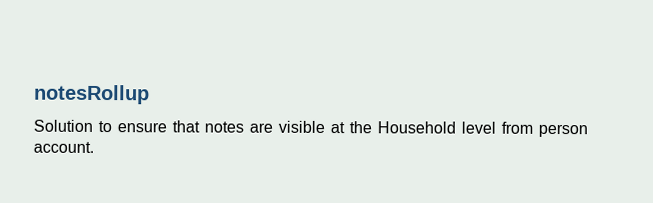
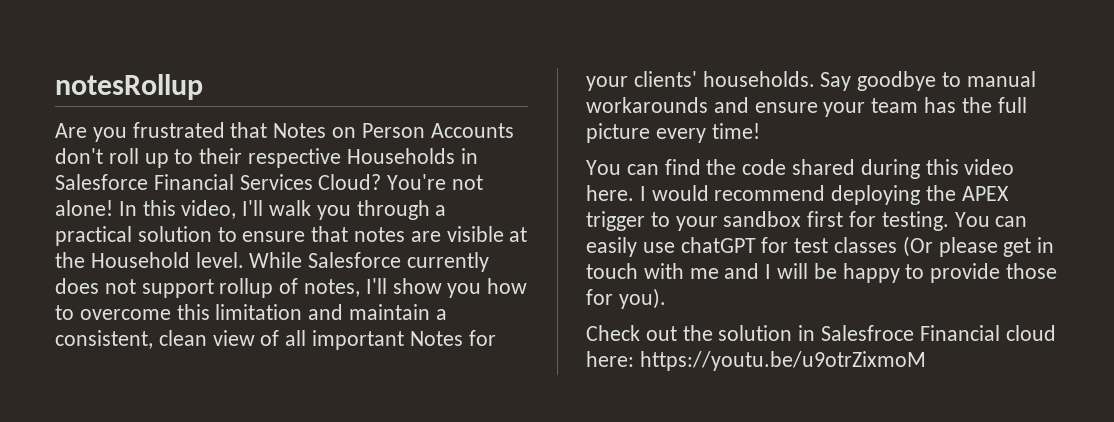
[33,119,93,132] Solution -> [55,122,514,142] [55,148,478,168] [55,174,484,190] [55,200,447,220] [55,226,212,246] Are you frustrated that Notes on Person Accounts don't roll up to their respective Households in Salesforce Financial Services Cloud? You're not alone! In this video, I'll walk you through a practical solution
[461,121,588,138] [33,141,94,153] level from person account. -> [195,252,490,272] [55,278,528,298] [55,304,447,320] [55,330,496,350] [586,71,1036,91] [586,97,1027,117] [586,123,760,143] [586,159,1015,179] [586,185,1009,205] [586,211,1028,231] [586,236,1055,257] [586,263,1058,283] [586,288,666,309] [586,325,1056,341] [586,351,926,371] level. While Salesforce currently does not support rollup of notes, I'll show you how to overcome this limitation and maintain a consistent, clean view of all important Notes for your clients' households. Say goodbye to manual workarounds and ensure your team has the full picture every time! // You can find the code shared during this video here. I would recommend deploying the APEX trigger to your sandbox first for testing. You can easily use chatGPT for test classes (Or please get in touch with me and I will be happy to provide those for you). // Check out the solution in Salesfroce Financial cloud here: https://youtu.be/u9otrZixmoM

